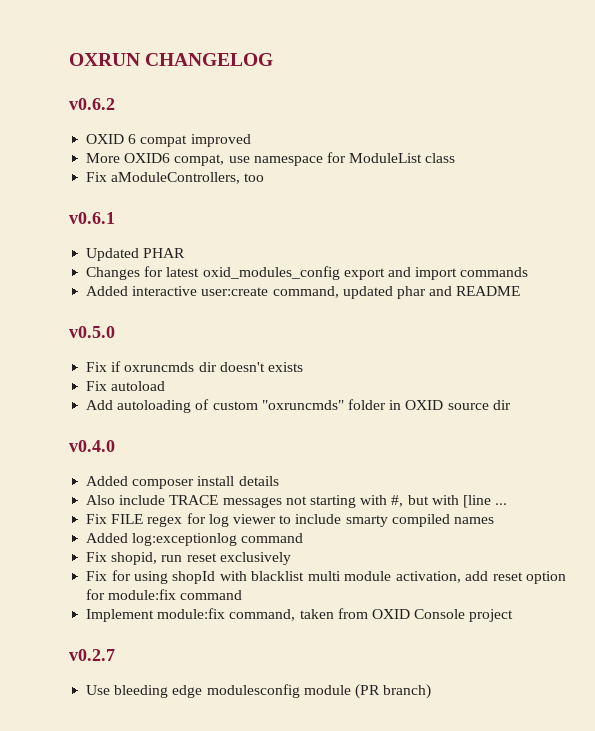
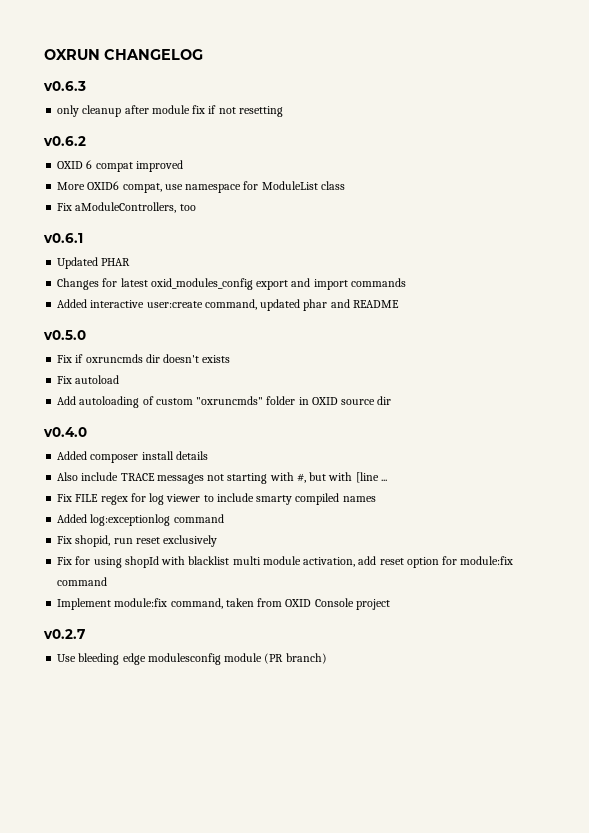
(274, 59) none -> [43,81,86,91] [57,105,283,117] // v0.6.3 // only cleanup after module fix if not resetting

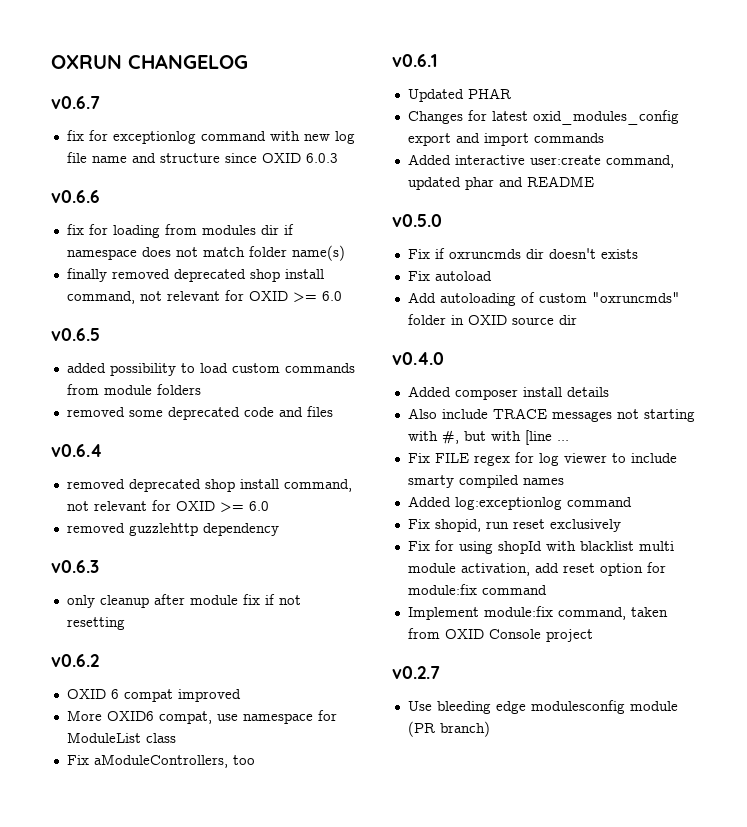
(203, 54) none -> [51,96,100,109] [66,130,355,144] [66,152,338,163] [51,190,100,203] [66,224,294,238] [66,245,345,261] [66,268,324,282] [66,290,342,304] [51,328,100,341] [66,363,355,376] [66,384,201,395] [66,406,333,420] [51,444,102,457] [66,479,352,492] [66,500,269,512] [66,523,279,536] // v0.6.7 // fix for exceptionlog command with new log file name and structure since OXID 6.0.3 // v0.6.6 // fix for loading from modules dir if namespace does not match folder name(s) // finally removed deprecated shop install command, not relevant for OXID >= 6.0 // v0.6.5 // added possibility to load custom commands from module folders // removed some deprecated code and files // v0.6.4 // removed deprecated shop install command, not relevant for OXID >= 6.0 // removed guzzlehttp dependency

